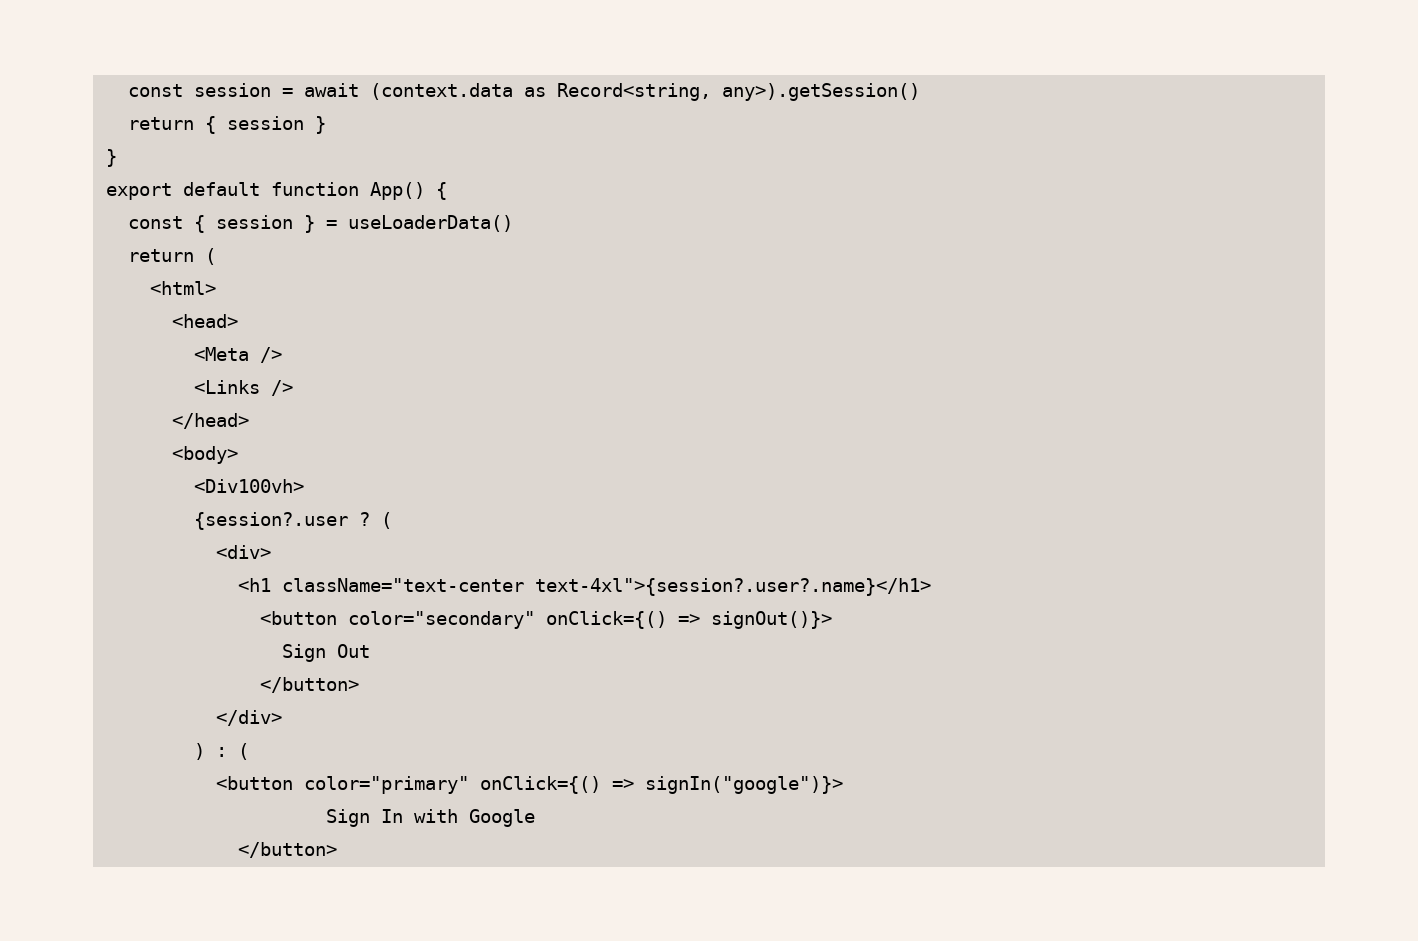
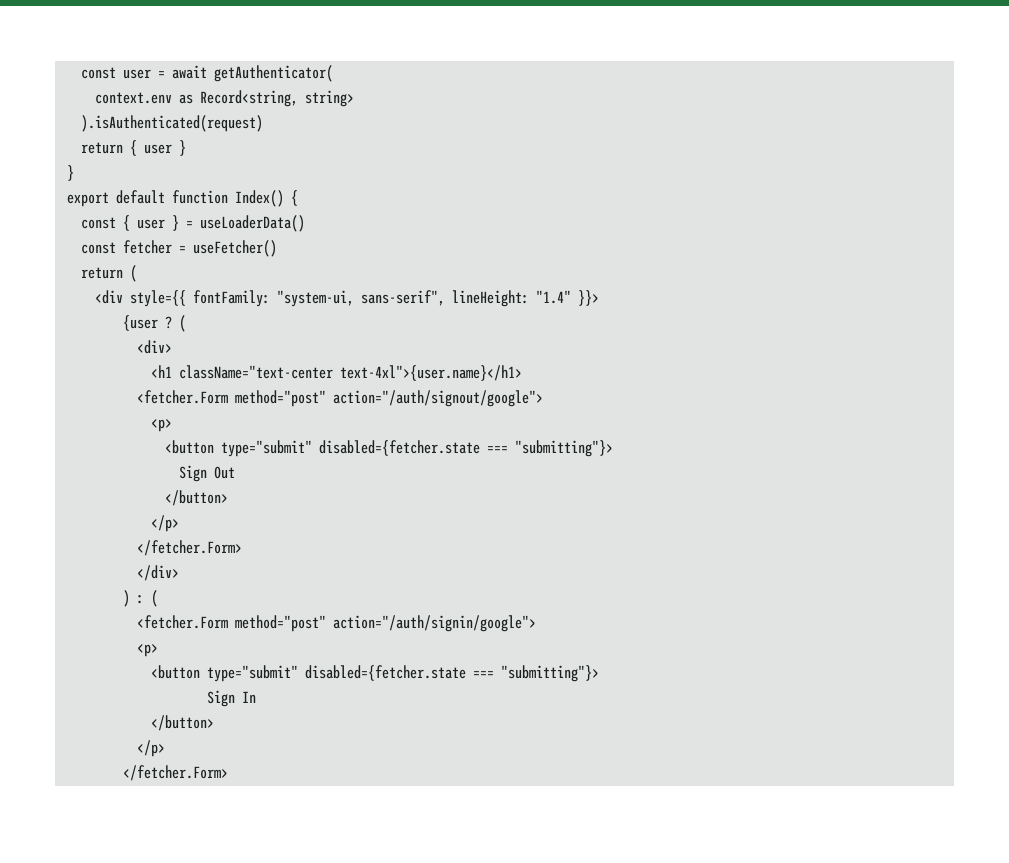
[127,83,271,97] const session -> [80,67,151,79] const user
[369,83,920,101] (context.data as Record<string, any>).getSession() -> [213,65,333,82] [94,90,354,107] [80,115,263,132] getAuthenticator( // context.env as Record<string, string> // ).isAuthenticated(request)
[226,116,304,130] session -> [143,144,172,154] user
[369,182,425,200] App() -> [234,190,284,207] Index()
[215,215,293,229] session -> [136,219,165,229] user
[127,248,216,265] [149,281,216,295] [171,314,238,328] [193,347,282,363] [193,380,293,396] [171,413,249,429] [171,446,238,464] [193,479,304,493] [193,512,348,530] return ( // <html> // <head> // <Meta /> // <Links /> // </head> // <body> // <Div100vh> // {session?.user -> [80,240,277,257] [80,265,137,282] [94,290,599,307] [122,315,158,331] const fetcher = useFetcher() // return ( // <div style={{ fontFamily: "system-ui, sans-serif", lineHeight: "1.4" }}> // {user
[534,578,931,596] [259,611,832,629] text-4xl">{session?.user?.name}</h1> // <button color="secondary" onClick={() => signOut()}> -> [339,365,522,381] [136,390,543,407] [150,419,172,432] [164,440,613,457] text-4xl">{user.name}</h1> // <fetcher.Form method="post" action="/auth/signout/google"> // <p> // <button type="submit" disabled={fetcher.state === "submitting"}>
(359, 685) none -> [150,515,179,532] [136,540,242,556] // </p> // </fetcher.Form>
[215,776,843,794] <button color="primary" onClick={() => signIn("google")}> -> [136,615,536,632] [136,644,158,657] [150,665,599,682] <fetcher.Form method="post" action="/auth/signin/google"> // <p> // <button type="submit" disabled={fetcher.state === "submitting"}>
[413,809,535,827] [237,842,337,858] with Google // </button> -> [150,715,214,731] [136,740,165,757] [122,765,228,781] // </button> // </p> // </fetcher.Form>

